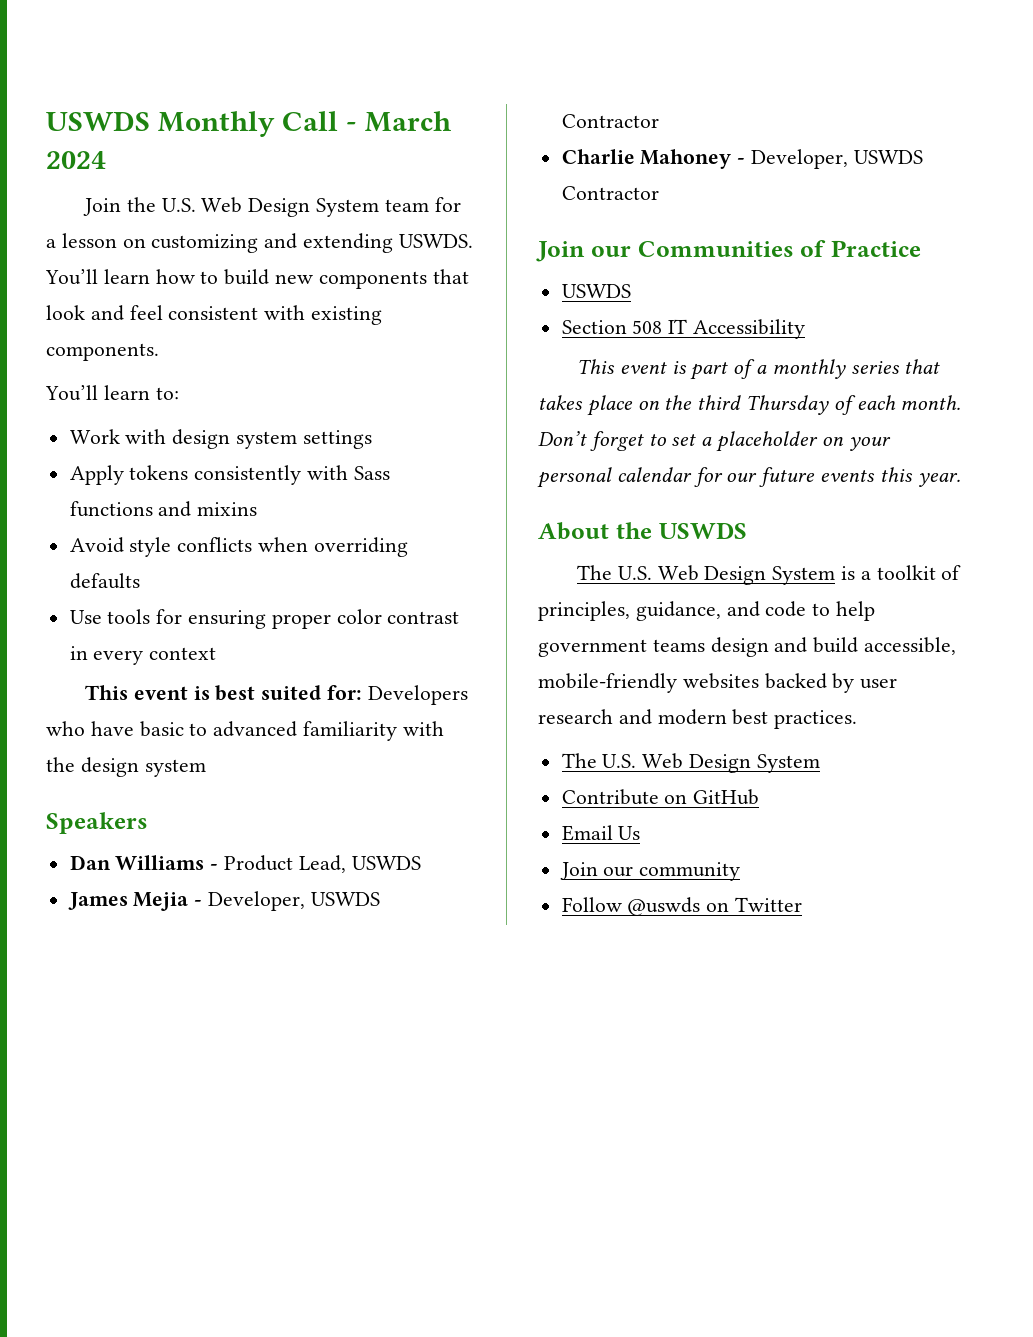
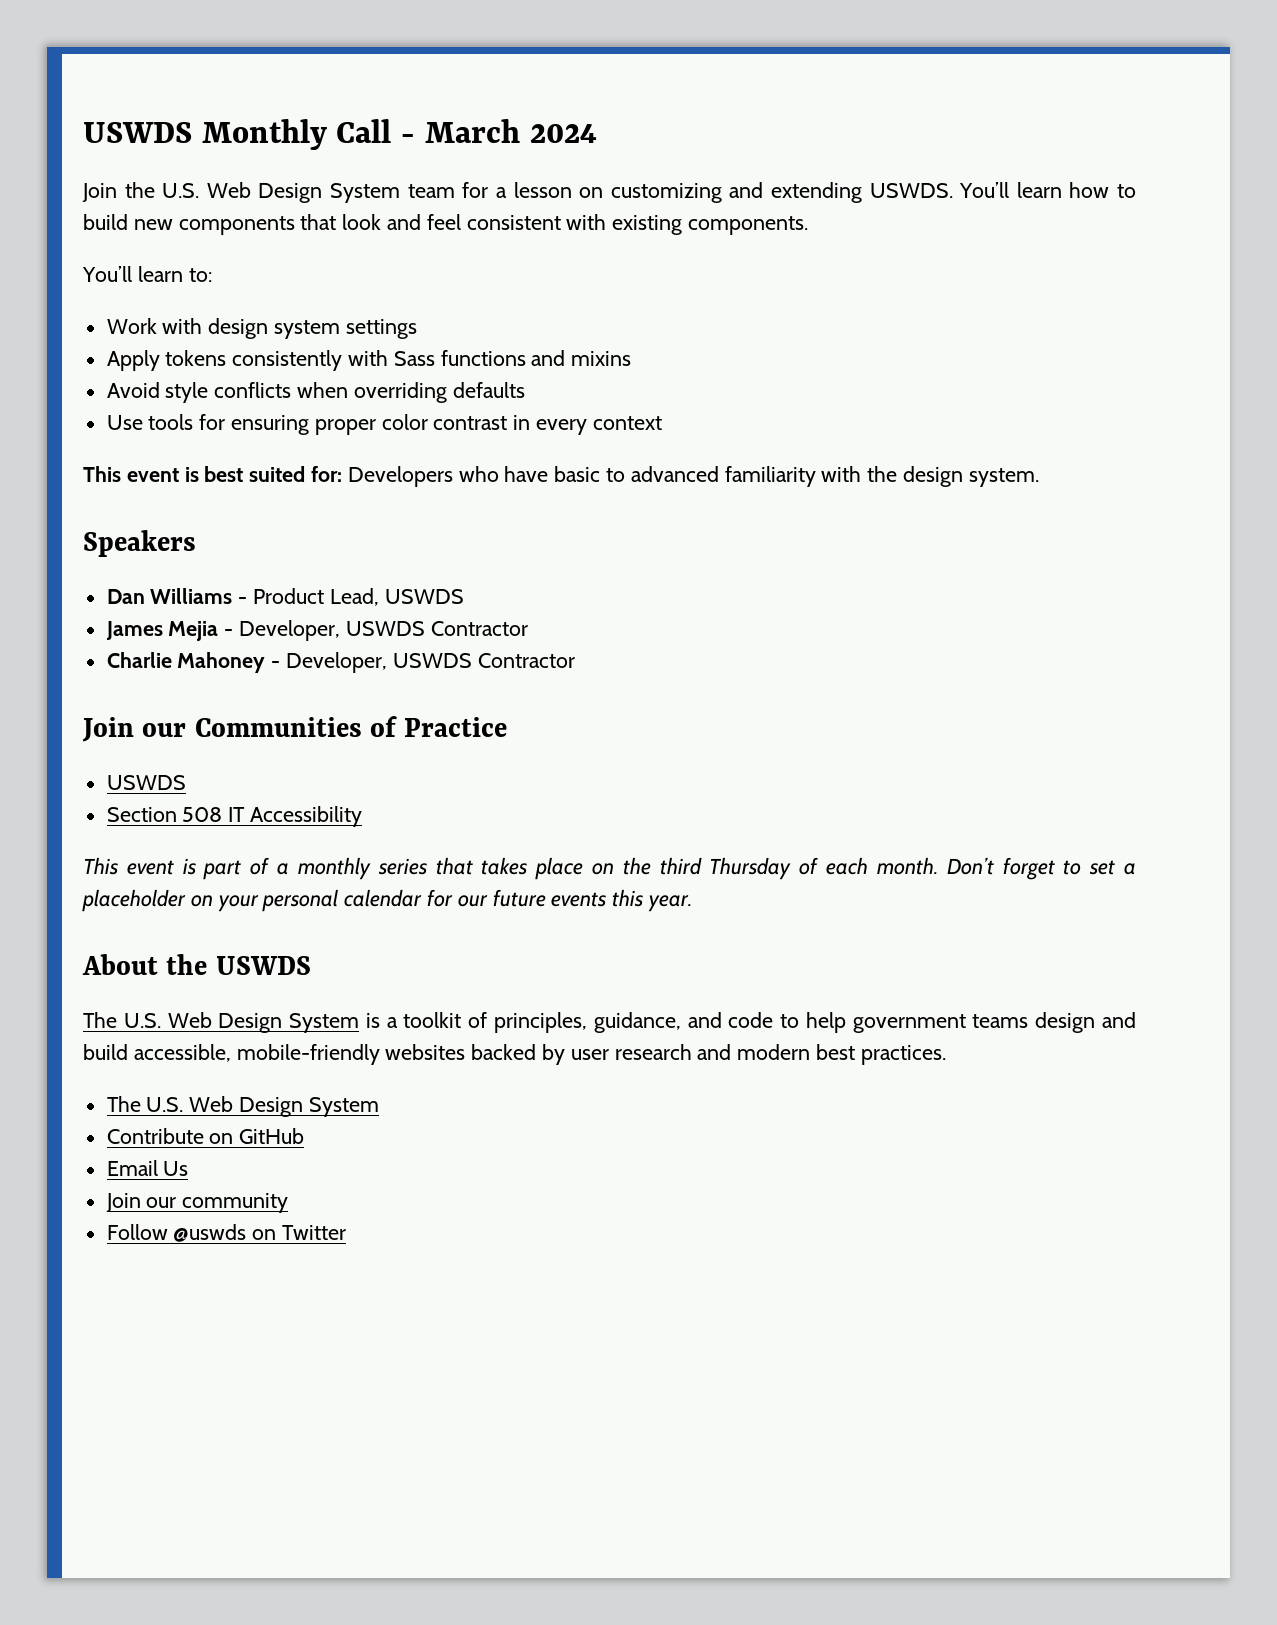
[144,759,206,777] system -> [968,468,1039,487] system.

